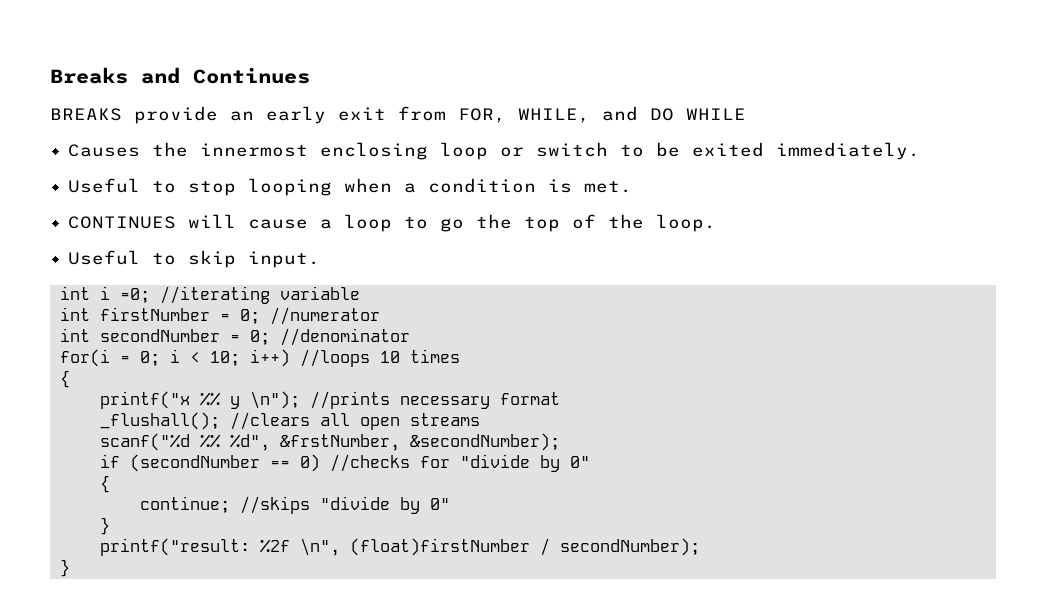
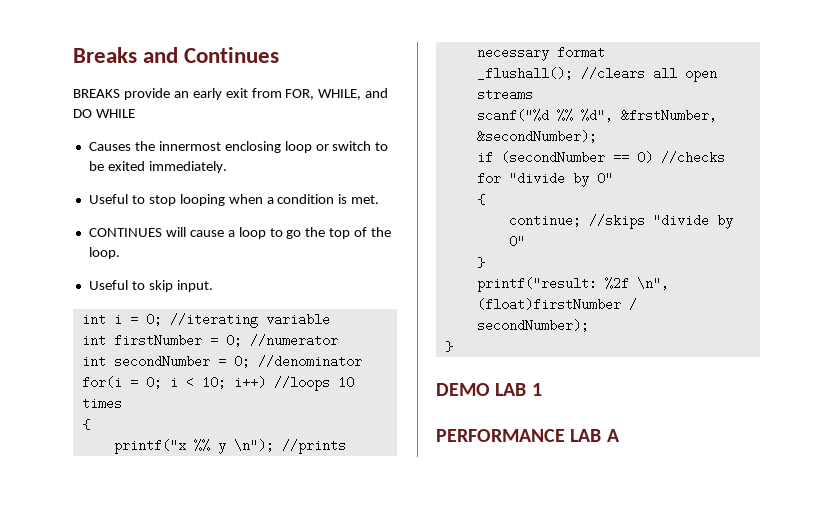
[119,288,150,303] =0; -> [129,313,162,326] = 0;
(70, 568) none -> [436,383,542,396] [436,429,620,442] // DEMO LAB 1 // PERFORMANCE LAB A

